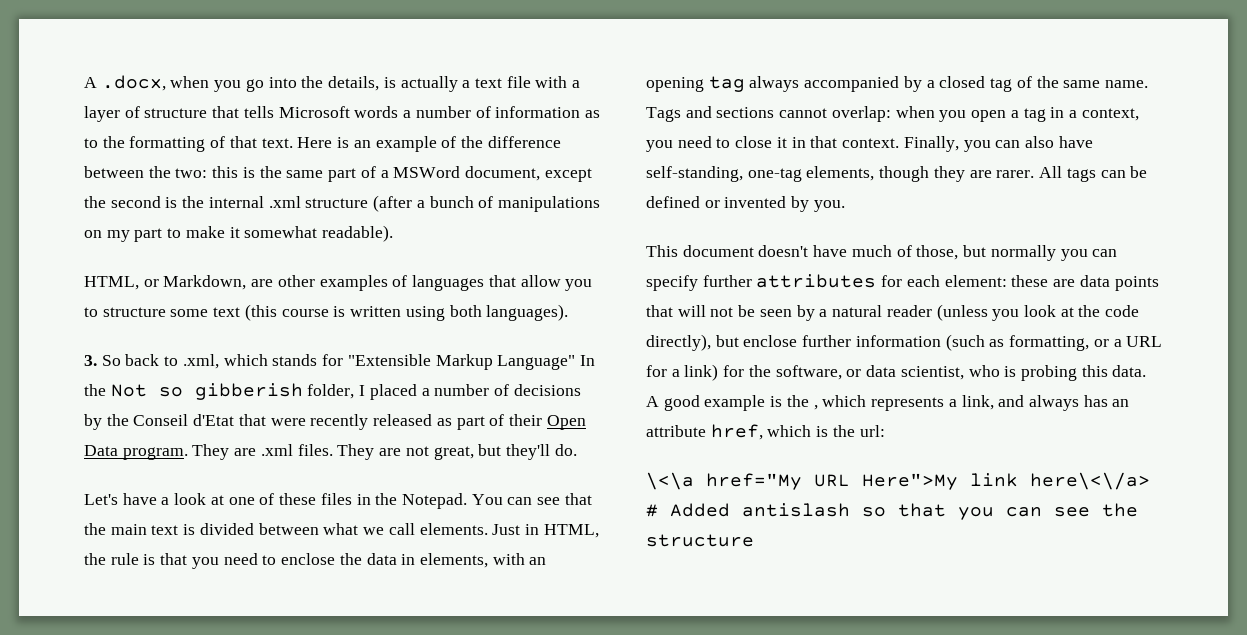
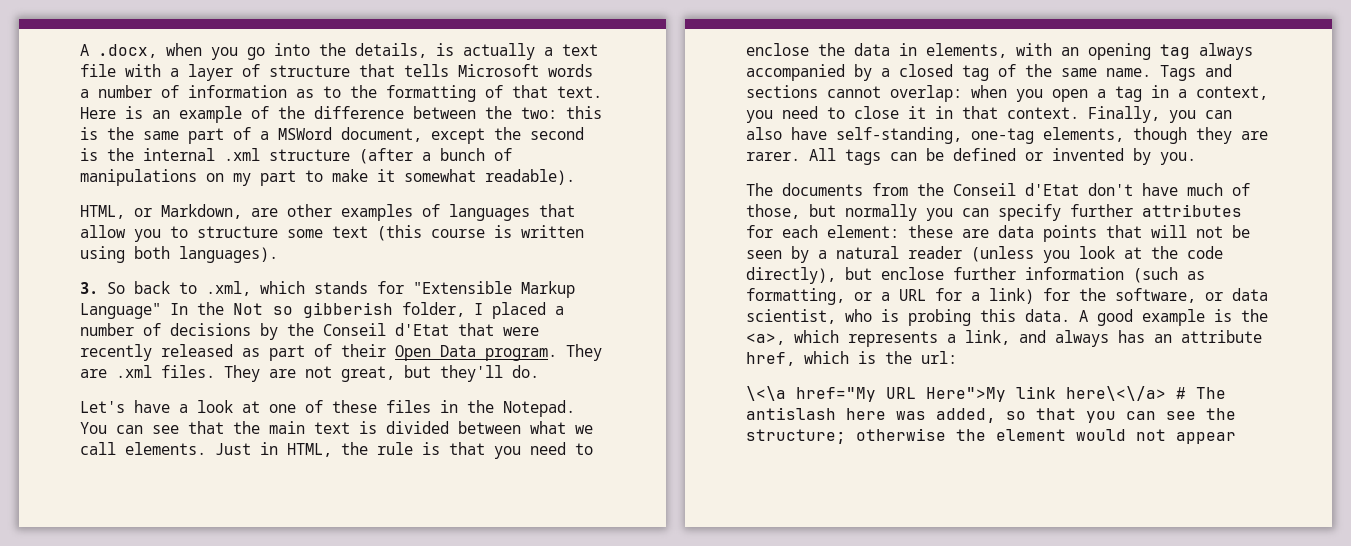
[646,245,809,257] This document doesn't -> [746,183,1133,196] The documents from the Conseil d'Etat don't
[813,405,818,410] , -> [746,333,785,345] <a>,
[670,503,850,517] Added antislash -> [1196,387,1226,399] [746,407,996,423] The antislash here was added,
[646,534,754,547] structure -> [746,428,1236,444] structure; otherwise the element would not appear

